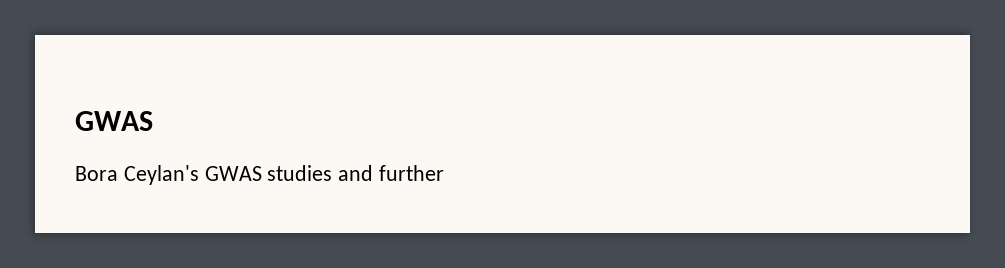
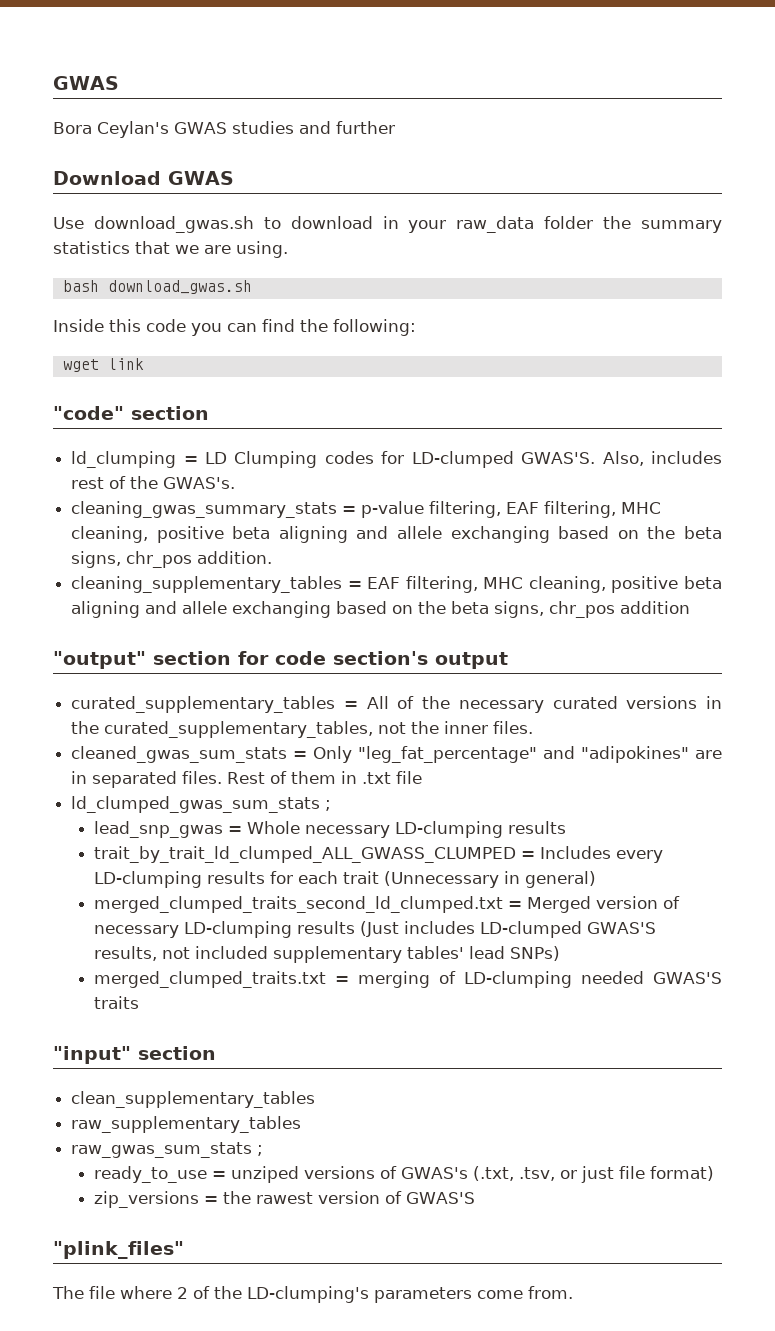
(445, 173) none -> [53,171,234,185] [53,216,723,233] [53,241,288,258] [62,280,252,294] [53,319,416,336] [62,358,144,372] [53,406,209,420] [71,451,722,468] [71,476,236,489] [71,501,662,518] [71,526,722,543] [71,551,273,568] [71,576,722,593] [71,601,691,618] [53,651,508,669] [71,696,722,713] [71,721,534,738] [71,746,723,763] [71,771,423,788] [71,796,332,813] [93,821,566,838] [93,846,663,863] [93,871,596,888] [93,896,680,913] [93,921,656,938] [93,946,560,963] [93,971,723,988] [93,996,139,1009] [53,1046,216,1064] [71,1091,316,1108] [71,1116,302,1133] [71,1142,264,1158] [93,1166,714,1183] [93,1191,475,1208] [53,1241,184,1259] [52,1286,573,1303] // Download GWAS // Use download_gwas.sh to download in your raw_data folder the summary statistics that we are using. // bash download_gwas.sh // Inside this code you can find the following: // wget link // "code" section // ld_clumping = LD Clumping codes for LD-clumped GWAS'S. Also, includes rest of the GWAS's. // cleaning_gwas_summary_stats = p-value filtering, EAF filtering, MHC cleaning, positive beta aligning and allele exchanging based on the beta signs, chr_pos addition. // cleaning_supplementary_tables = EAF filtering, MHC cleaning, positive beta aligning and allele exchanging based on the beta signs, chr_pos addition // "output" section for code section's output // curated_supplementary_tables = All of the necessary curated versions in the curated_supplementary_tables, not the inner files. // cleaned_gwas_sum_stats = Only "leg_fat_percentage" and "adipokines" are in separated files. Rest of them in .txt file // ld_clumped_gwas_sum_stats ; // lead_snp_gwas = Whole necessary LD-clumping results // trait_by_trait_ld_clumped_ALL_GWASS_CLUMPED = Includes every LD-clumping results for each trait (Unnecessary in general) // merged_clumped_traits_second_ld_clumped.txt = Merged version of necessary LD-clumping results (Just includes LD-clumped GWAS'S results, not included supplementary tables' lead SNPs) // merged_clumped_traits.txt = merging of LD-clumping needed GWAS'S traits // "input" section // clean_supplementary_tables // raw_supplementary_tables // raw_gwas_sum_stats ; // ready_to_use = unziped versions of GWAS's (.txt, .tsv, or just file format) // zip_versions = the rawest version of GWAS'S // "plink_files" // The file where 2 of the LD-clumping's parameters come from.

